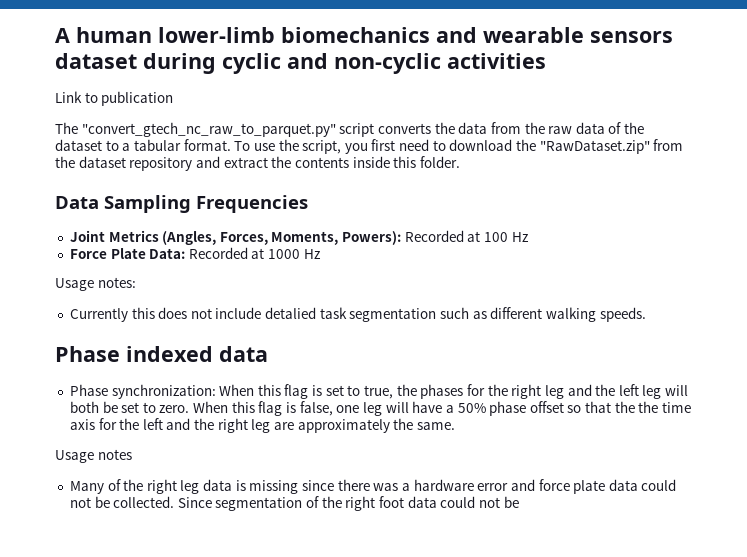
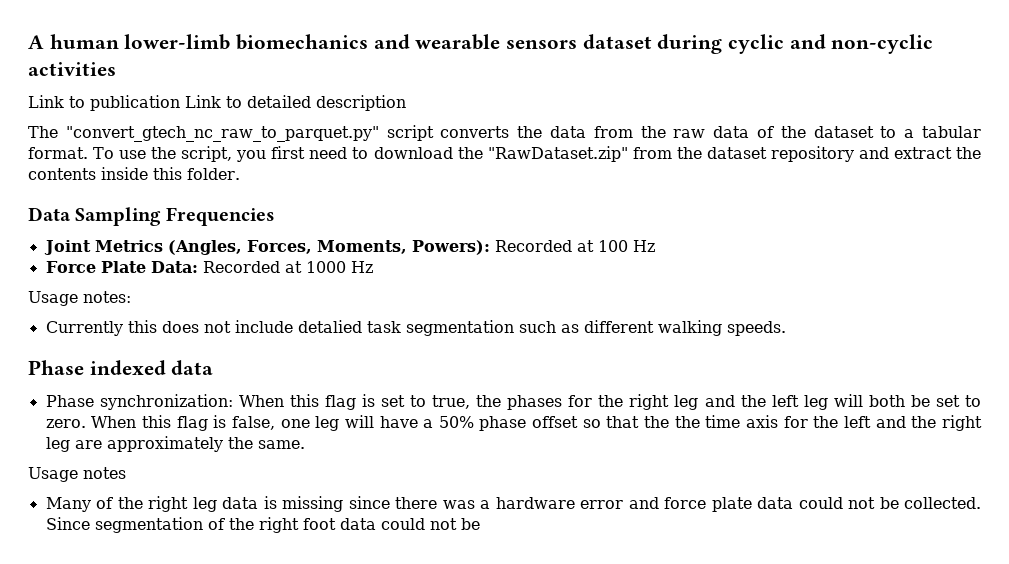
(174, 98) none -> [185,95,406,111] Link to detailed description

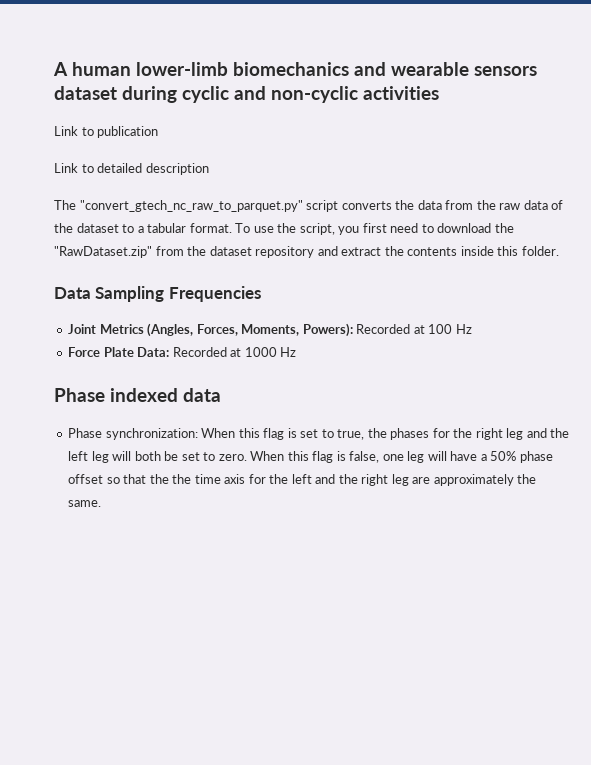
(180, 103) none -> (159, 132) //
[28,291,131,306] [45,320,786,336] // Usage notes: // Currently this does not include detalied task segmentation such as different walking speeds. -> (297, 352) none
[28,467,126,482] [45,496,981,512] [45,517,480,533] // Usage notes // Many of the right leg data is missing since there was a hardware error and force plate data could not be collected. Since segmentation of the right foot data could not be -> (102, 503) none

